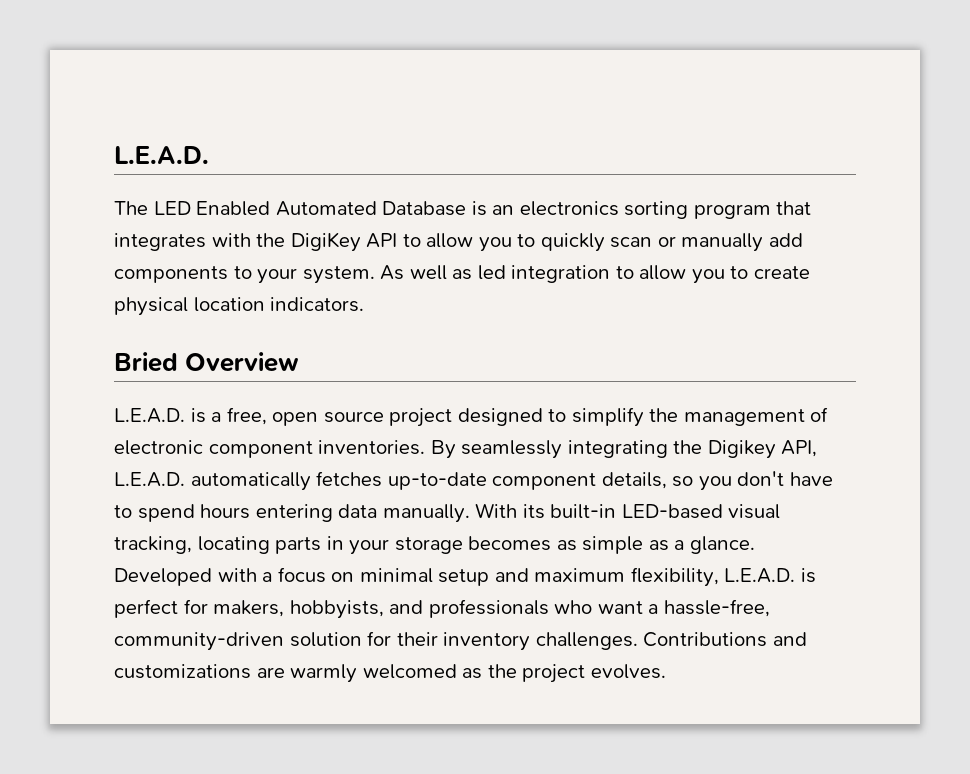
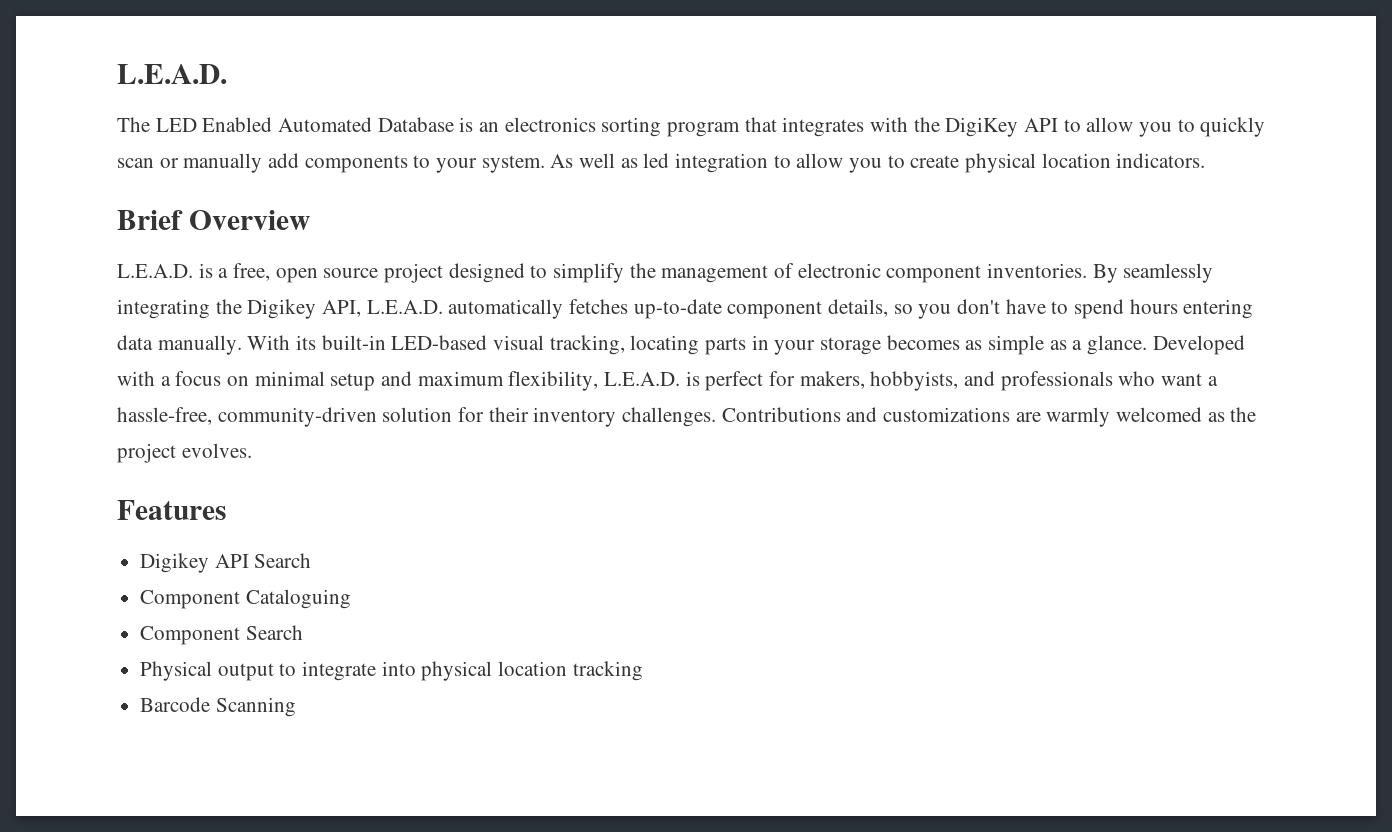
[114,352,178,372] Bried -> [117,210,183,230] Brief
(666, 671) none -> [117,500,226,520] [140,553,312,573] [140,589,351,609] [140,625,303,645] [140,661,643,681] [140,697,296,717] // Features // Digikey API Search // Component Cataloguing // Component Search // Physical output to integrate into physical location tracking // Barcode Scanning

